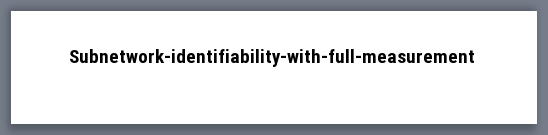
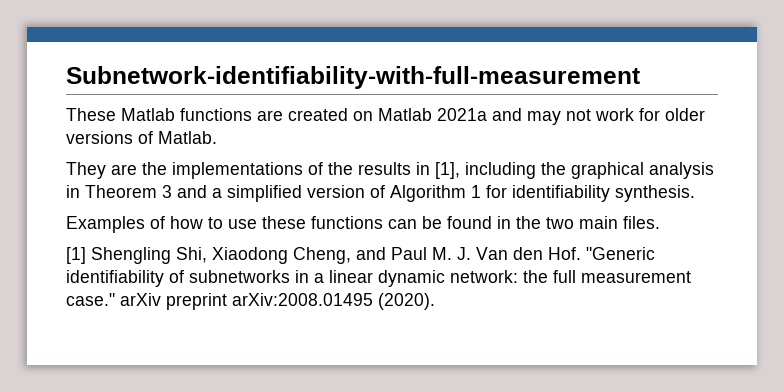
(475, 58) none -> [66,108,705,125] [66,131,217,144] [66,162,714,179] [66,185,695,202] [66,216,660,233] [66,247,655,264] [66,270,691,287] [66,293,435,310] // These Matlab functions are created on Matlab 2021a and may not work for older versions of Matlab. // They are the implementations of the results in [1], including the graphical analysis in Theorem 3 and a simplified version of Algorithm 1 for identifiability synthesis. // Examples of how to use these functions can be found in the two main files. // [1] Shengling Shi, Xiaodong Cheng, and Paul M. J. Van den Hof. "Generic identifiability of subnetworks in a linear dynamic network: the full measurement case." arXiv preprint arXiv:2008.01495 (2020).

